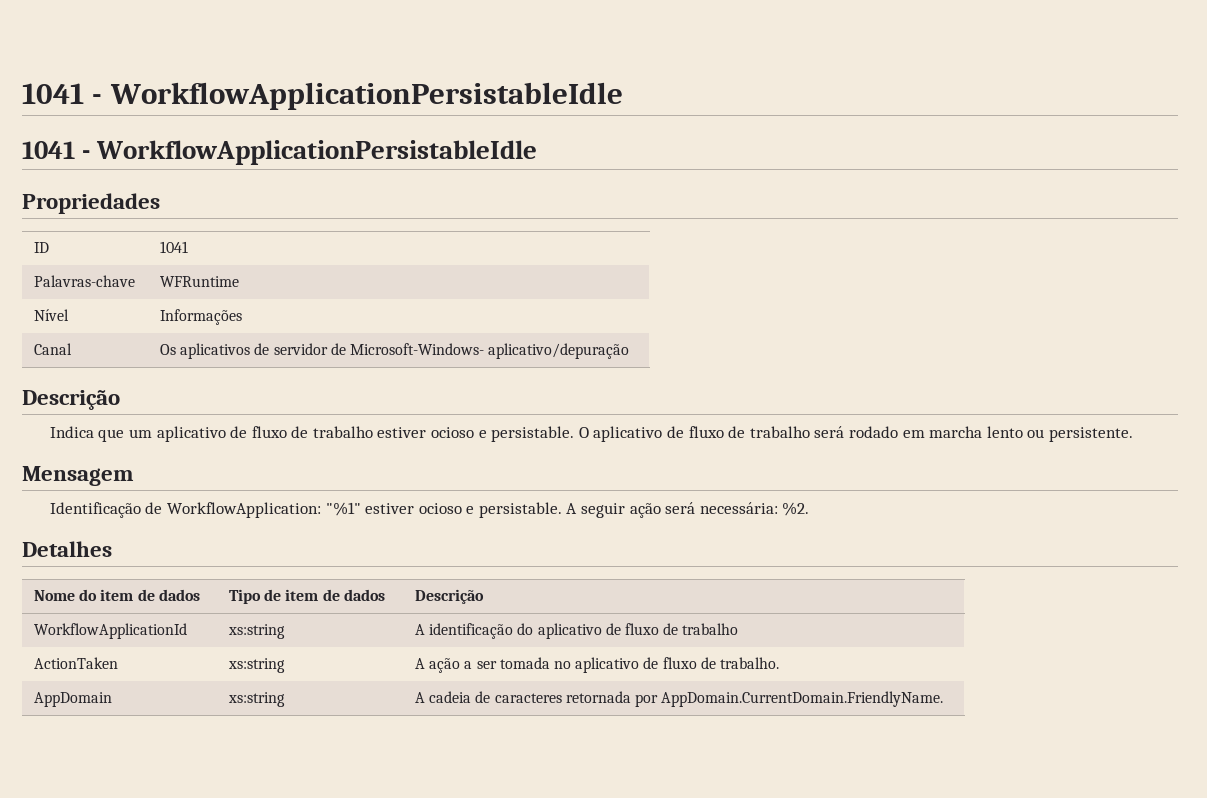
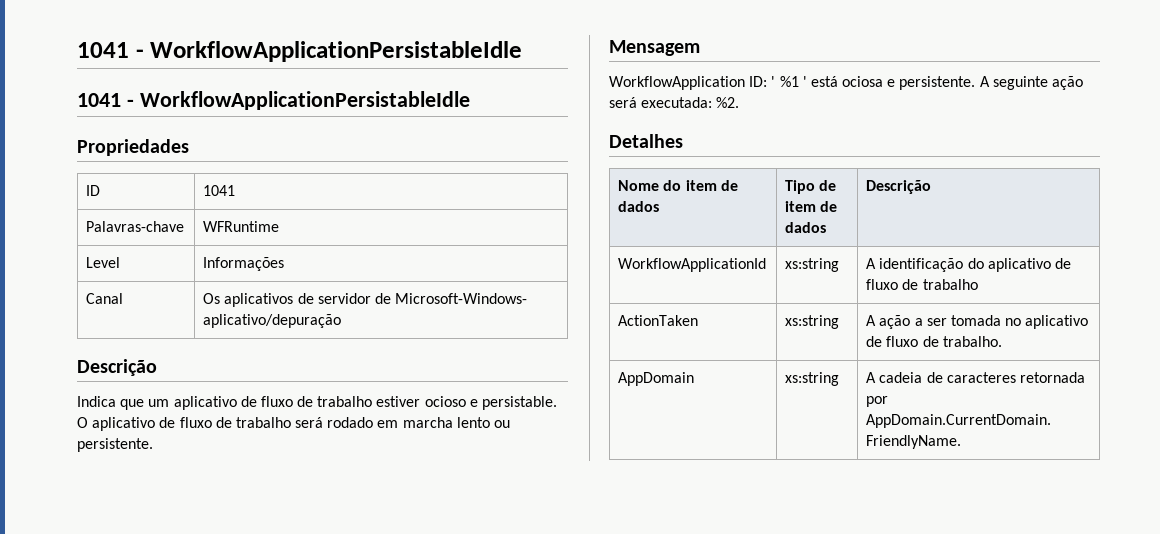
[34,309,70,321] Nível -> [86,257,121,268] Level
[49,502,626,518] Identificação de WorkflowApplication: "%1" estiver ocioso e persistable. A seguir -> [609,76,1048,90] WorkflowApplication ID: ' %1 ' está ociosa e persistente. A seguinte
[699,502,778,514] necessária: -> [641,97,713,108] executada:

